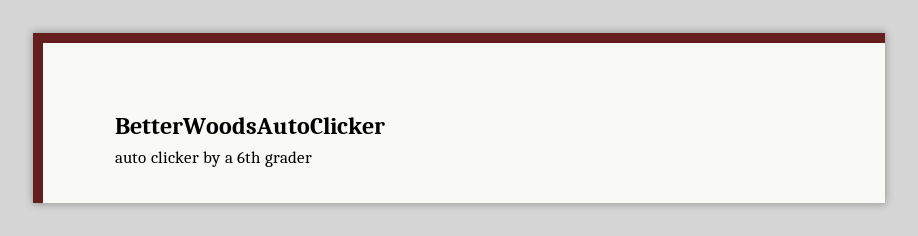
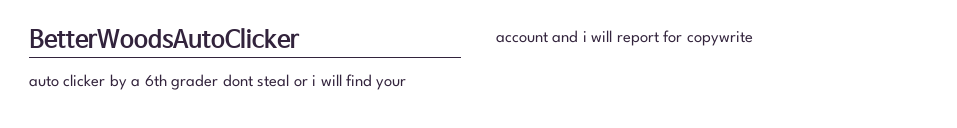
(312, 159) none -> [222,74,407,90] [496,30,753,46] dont steal or i will find your account and i will report for copywrite

